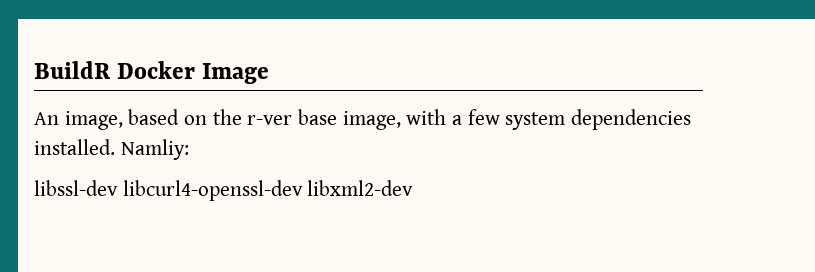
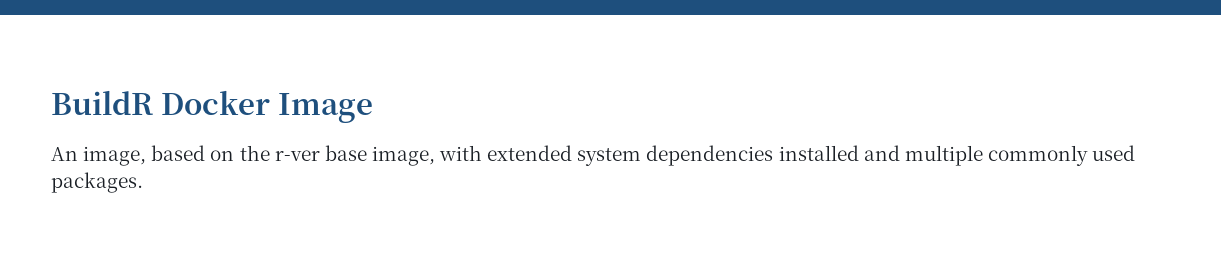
[452,109,692,130] [34,139,189,160] [34,180,414,201] a few system dependencies installed. Namliy: // libssl-dev libcurl4-openssl-dev libxml2-dev -> [487,145,1136,166] [51,172,143,193] extended system dependencies installed and multiple commonly used packages.

